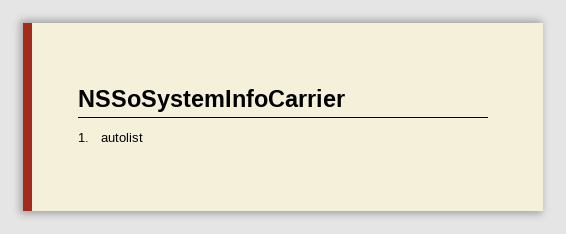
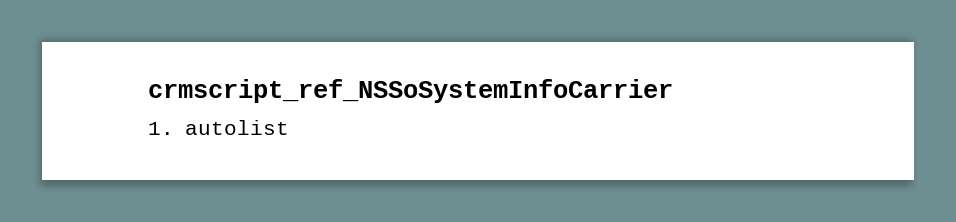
[78,89,345,112] NSSoSystemInfoCarrier -> [148,79,673,103] crmscript_ref_NSSoSystemInfoCarrier

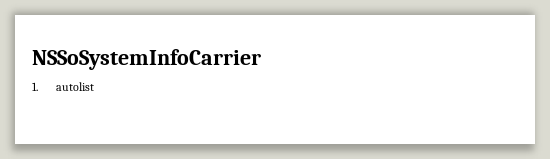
[148,79,673,103] crmscript_ref_NSSoSystemInfoCarrier -> [32,49,261,70] NSSoSystemInfoCarrier

